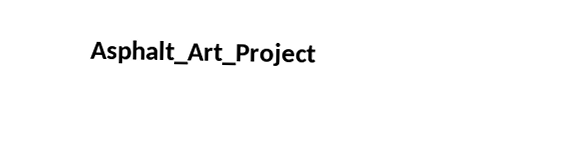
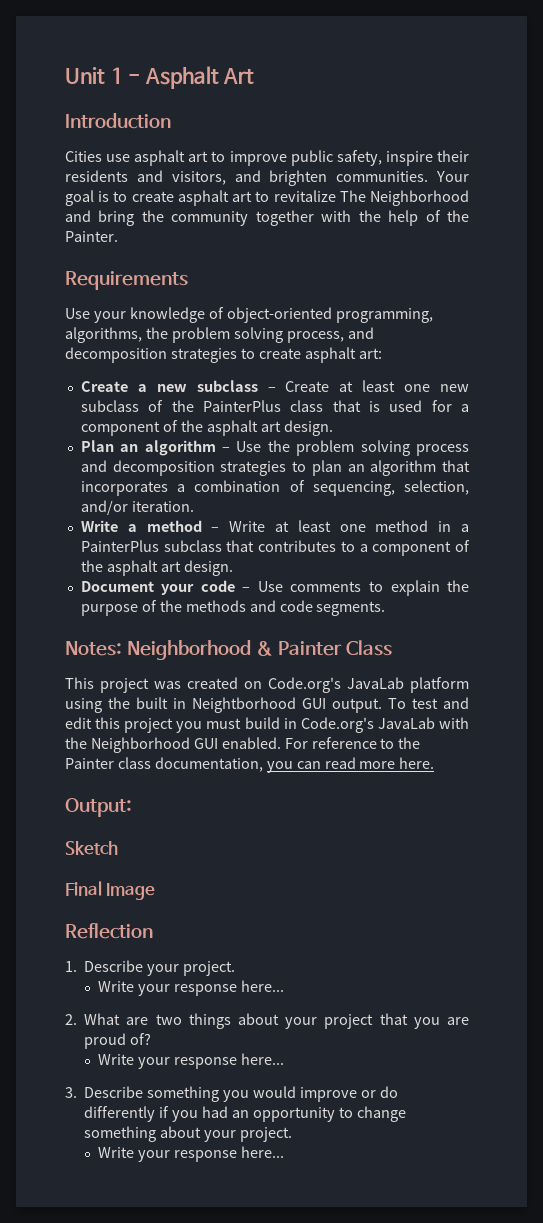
[90,39,316,67] Asphalt_Art_Project -> [65,66,255,89] [65,113,171,129] [65,150,469,166] [65,170,469,186] [65,190,469,206] [65,210,470,226] [65,231,118,242] [65,271,188,290] [65,307,433,323] [65,327,374,343] [65,347,382,363] [80,380,469,392] [80,400,470,412] [80,420,333,436] [80,440,470,456] [80,460,471,476] [80,480,469,496] [80,500,194,515] [80,520,470,532] [80,540,471,556] [80,560,233,576] [80,580,470,596] [80,600,386,616] [65,640,392,660] [65,677,469,693] [65,697,469,713] [65,717,469,733] [65,737,421,753] [65,757,435,773] [65,798,132,817] [65,841,118,855] [65,881,156,900] [65,923,153,939] [65,960,236,976] [98,980,285,996] [65,1013,470,1029] [84,1033,152,1049] [98,1053,285,1069] [65,1086,398,1102] [84,1106,406,1122] [84,1126,292,1142] [98,1146,285,1162] Unit 1 - Asphalt Art // Introduction // Cities use asphalt art to improve public safety, inspire their residents and visitors, and brighten communities. Your goal is to create asphalt art to revitalize The Neighborhood and bring the community together with the help of the Painter. // Requirements // Use your knowledge of object-oriented programming, algorithms, the problem solving process, and decomposition strategies to create asphalt art: // Create a new subclass – Create at least one new subclass of the PainterPlus class that is used for a component of the asphalt art design. // Plan an algorithm – Use the problem solving process and decomposition strategies to plan an algorithm that incorporates a combination of sequencing, selection, and/or iteration. // Write a method – Write at least one method in a PainterPlus subclass that contributes to a component of the asphalt art design. // Document your code – Use comments to explain the purpose of the methods and code segments. // Notes: Neighborhood & Painter Class // This project was created on Code.org's JavaLab platform using the built in Neightborhood GUI output. To test and edit this project you must build in Code.org's JavaLab with the Neighborhood GUI enabled. For reference to the Painter class documentation, you can read more here. // Output: // Sketch // Final Image // Reflection // 1. Describe your project. // Write your response here... // 2. What are two things about your project that you are proud of? // Write your response here... // 3. Describe something you would improve or do differently if you had an opportunity to change something about your project. // Write your response here...

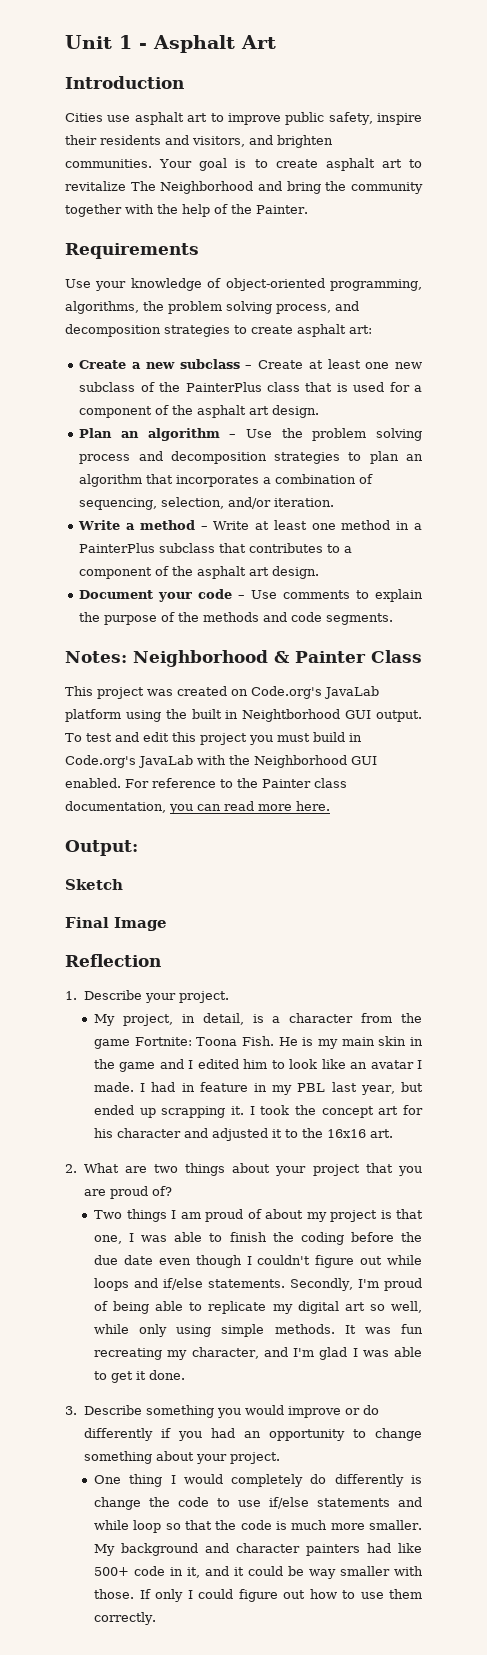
[98,980,285,996] Write your response here... -> [94,1013,422,1026] [94,1036,424,1049] [94,1059,422,1072] [94,1082,423,1095] [94,1105,423,1118] [94,1128,394,1141] My project, in detail, is a character from the game Fortnite: Toona Fish. He is my main skin in the game and I edited him to look like an avatar I made. I had in feature in my PBL last year, but ended up scrapping it. I took the concept art for his character and adjusted it to the 16x16 art.
[98,1053,285,1069] Write your response here... -> [94,1209,424,1222] [94,1232,422,1245] [94,1255,422,1268] [94,1278,422,1291] [94,1301,422,1314] [94,1324,423,1337] [94,1347,422,1360] [94,1370,186,1383] Two things I am proud of about my project is that one, I was able to finish the coding before the due date even though I couldn't figure out while loops and if/else statements. Secondly, I'm proud of being able to replicate my digital art so well, while only using simple methods. It was fun recreating my character, and I'm glad I was able to get it done.
[98,1146,285,1162] Write your response here... -> [94,1474,422,1487] [94,1497,423,1510] [94,1520,423,1533] [94,1543,422,1556] [94,1566,424,1579] [94,1589,423,1602] [94,1612,157,1625] One thing I would completely do differently is change the code to use if/else statements and while loop so that the code is much more smaller. My background and character painters had like 500+ code in it, and it could be way smaller with those. If only I could figure out how to use them correctly.

